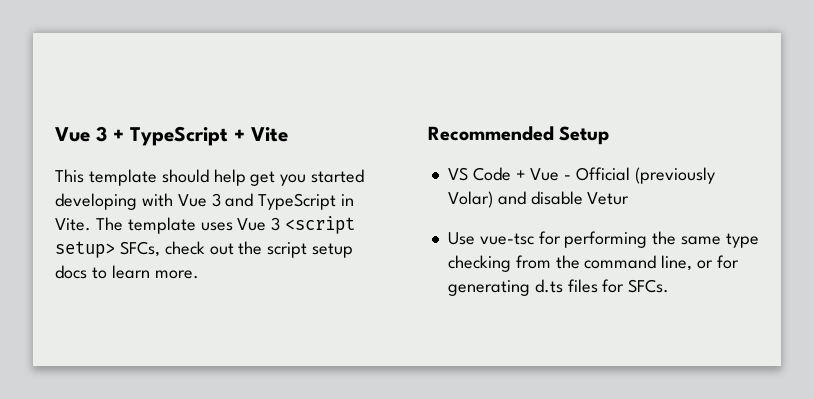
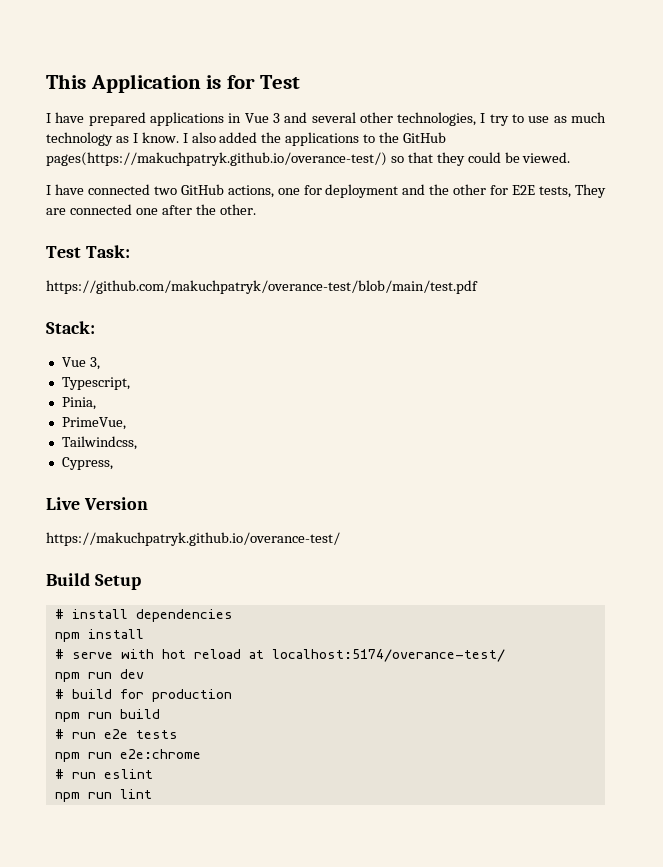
[55,126,288,146] [55,169,365,186] [55,193,355,210] [55,216,356,234] [55,241,354,258] [55,265,199,279] [428,126,610,145] [447,167,715,184] [447,191,630,208] [447,231,759,248] [447,255,739,272] [447,279,670,296] Vue 3 + TypeScript + Vite // This template should help get you started developing with Vue 3 and TypeScript in Vite. The template uses Vue 3 <script setup> SFCs, check out the script setup docs to learn more. // Recommended Setup // VS Code + Vue - Official (previously Volar) and disable Vetur // Use vue-tsc for performing the same type checking from the command line, or for generating d.ts files for SFCs. -> [46,74,301,93] [46,112,606,126] [46,132,447,146] [46,152,571,166] [46,184,606,198] [46,204,256,215] [46,245,130,258] [46,280,478,294] [46,321,95,334] [61,357,100,370] [61,377,130,390] [61,397,96,410] [61,417,126,430] [61,436,137,450] [61,457,113,470] [46,497,148,510] [46,532,340,546] [46,573,141,590] [54,609,233,622] [54,629,144,642] [54,649,505,662] [54,669,144,682] [54,689,232,702] [54,709,160,722] [54,729,178,739] [54,749,201,762] [54,769,153,779] [54,789,152,802] This Application is for Test // I have prepared applications in Vue 3 and several other technologies, I try to use as much technology as I know. I also added the applications to the GitHub pages(https://makuchpatryk.github.io/overance-test/) so that they could be viewed. // I have connected two GitHub actions, one for deployment and the other for E2E tests, They are connected one after the other. // Test Task: // https://github.com/makuchpatryk/overance-test/blob/main/test.pdf // Stack: // Vue 3, // Typescript, // Pinia, // PrimeVue, // Tailwindcss, // Cypress, // Live Version // https://makuchpatryk.github.io/overance-test/ // Build Setup // # install dependencies // npm install // # serve with hot reload at localhost:5174/overance-test/ // npm run dev // # build for production // npm run build // # run e2e tests // npm run e2e:chrome // # run eslint // npm run lint

